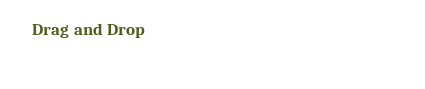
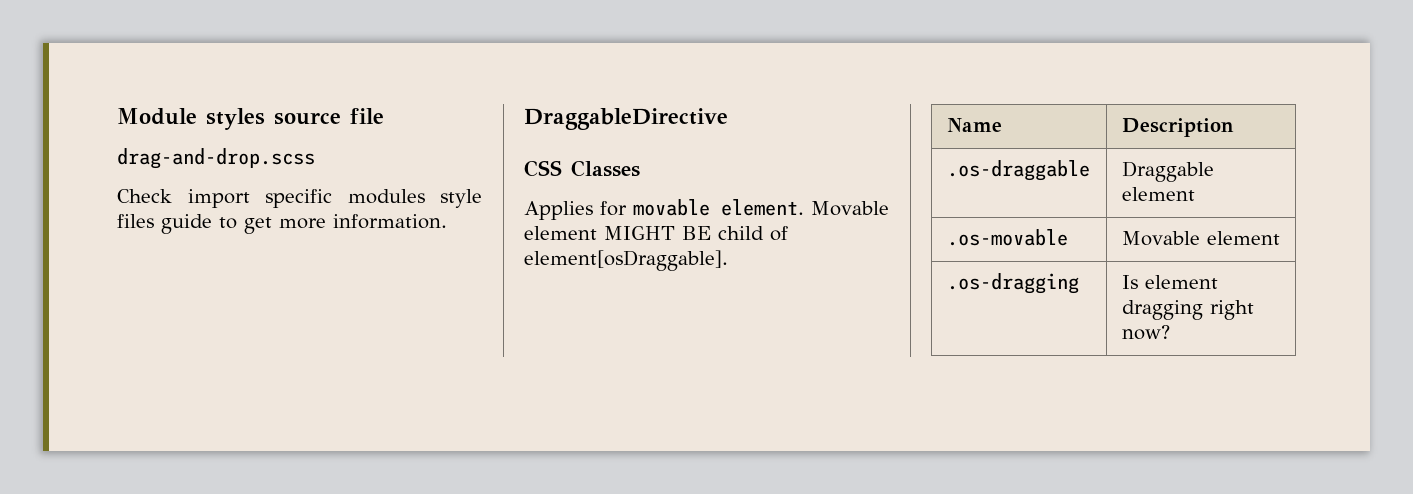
[32,23,146,38] Drag and Drop -> [117,108,384,130] [117,148,315,169] [117,189,482,208] [117,214,447,234] [524,108,728,130] [524,160,640,177] [524,199,889,220] [524,226,788,241] [524,250,728,271] [946,118,1002,132] [1121,118,1234,137] [946,160,1090,181] [1121,161,1214,182] [1121,187,1195,201] [946,229,1068,246] [1121,231,1280,246] [946,273,1079,294] [1121,275,1218,289] [1121,300,1254,320] [1121,325,1170,340] Module styles source file // drag-and-drop.scss // Check import specific modules style files guide to get more information. // DraggableDirective // CSS Classes // Applies for movable element. Movable element MIGHT BE child of element[osDraggable]. // Name | Description // .os-draggable | Draggable element // .os-movable | Movable element // .os-dragging | Is element dragging right now?

